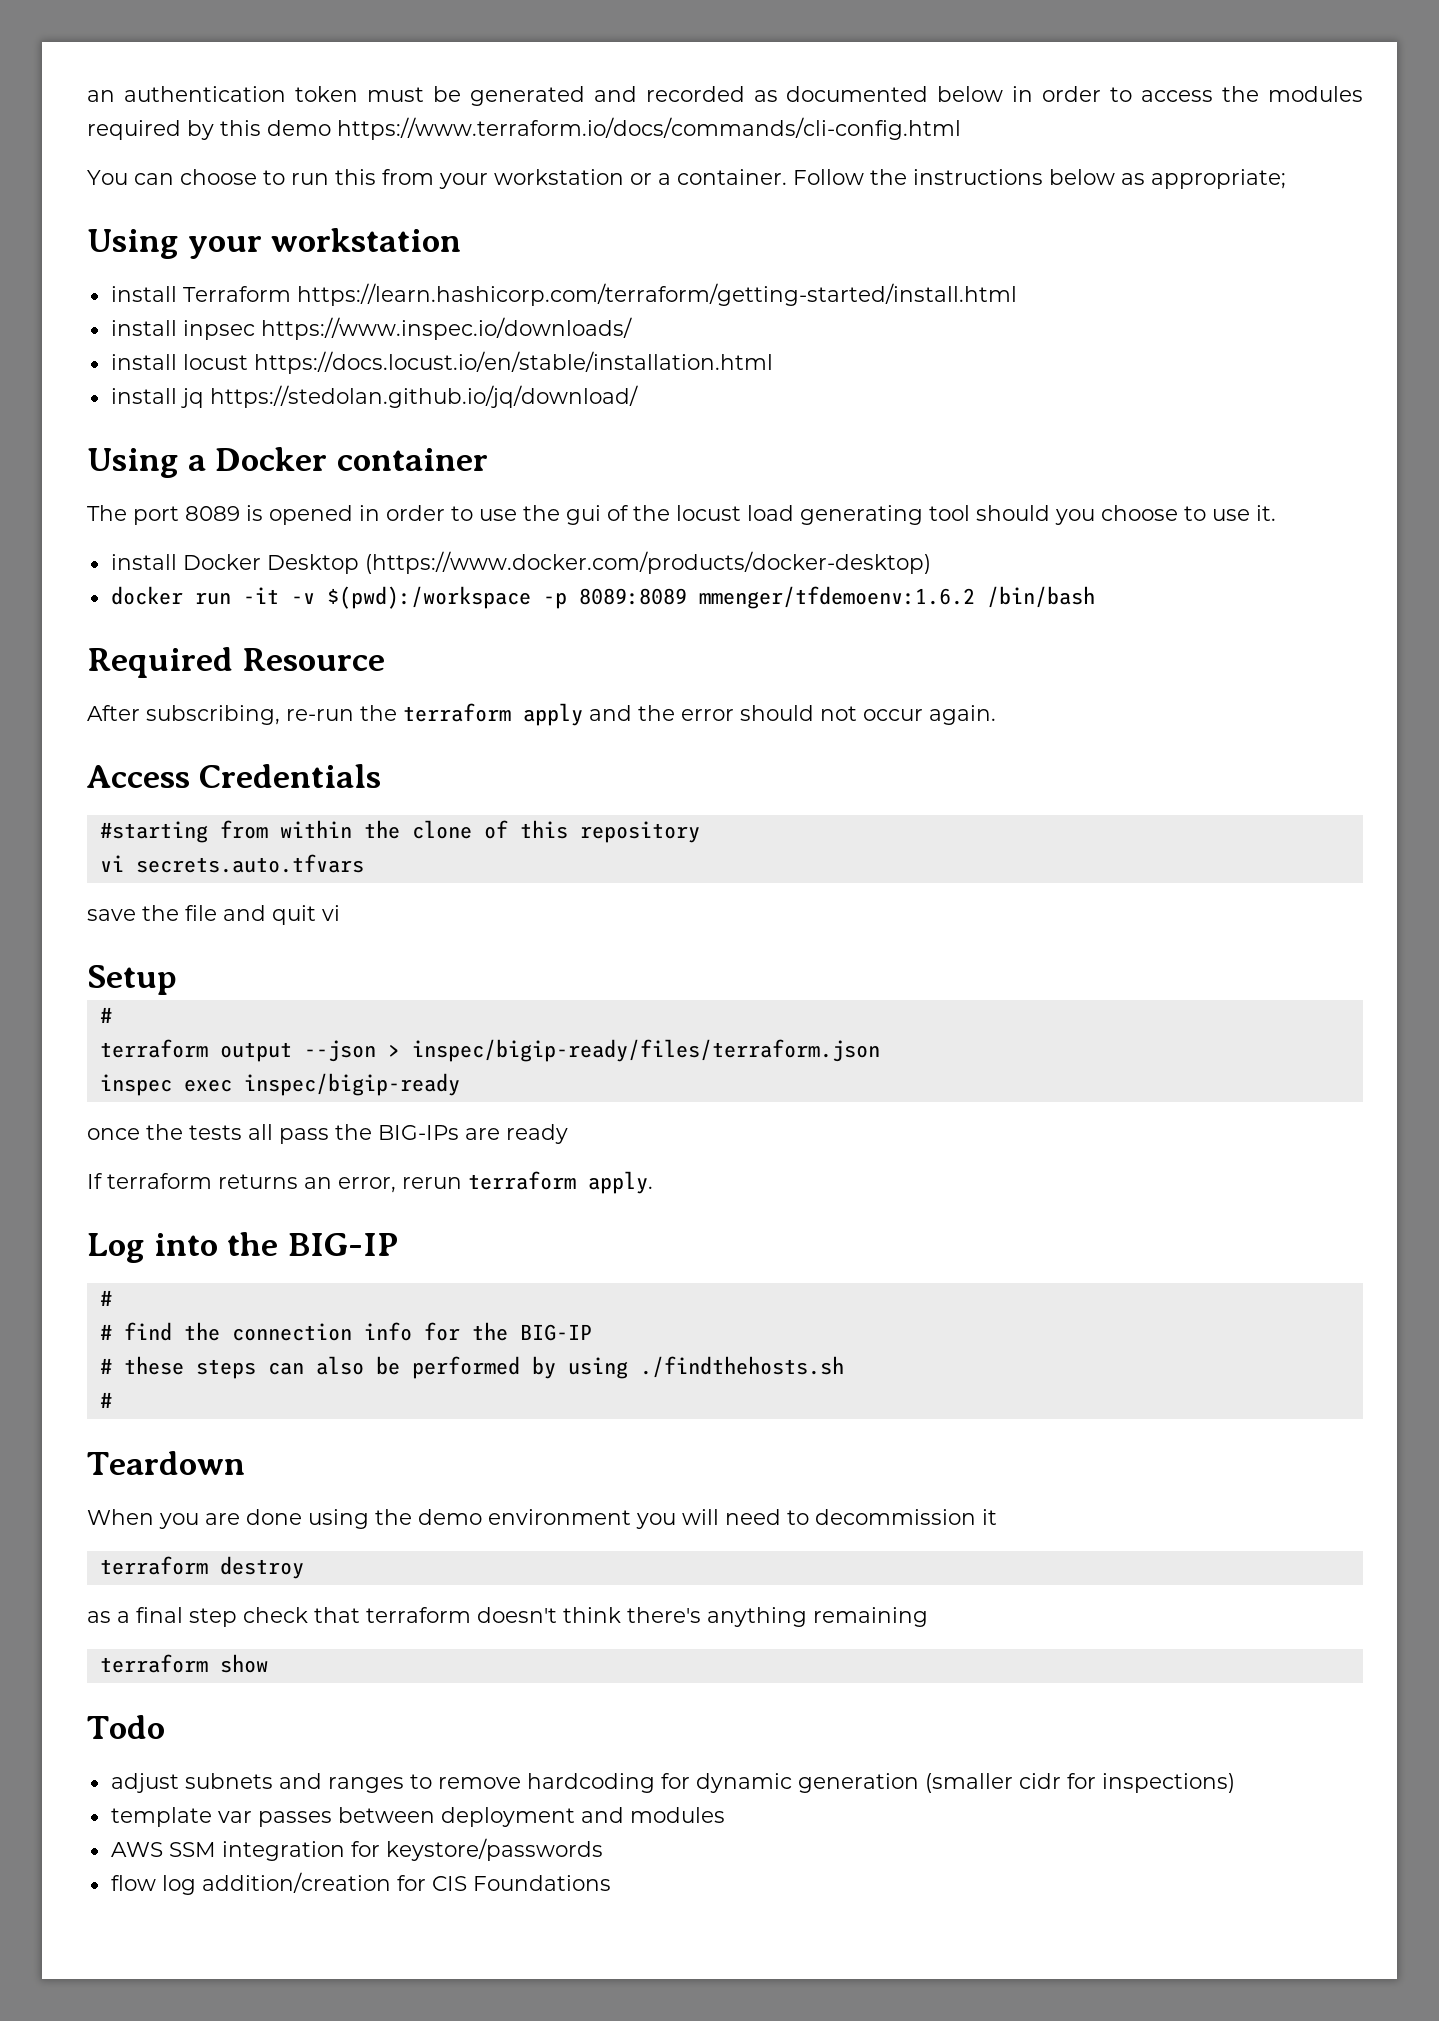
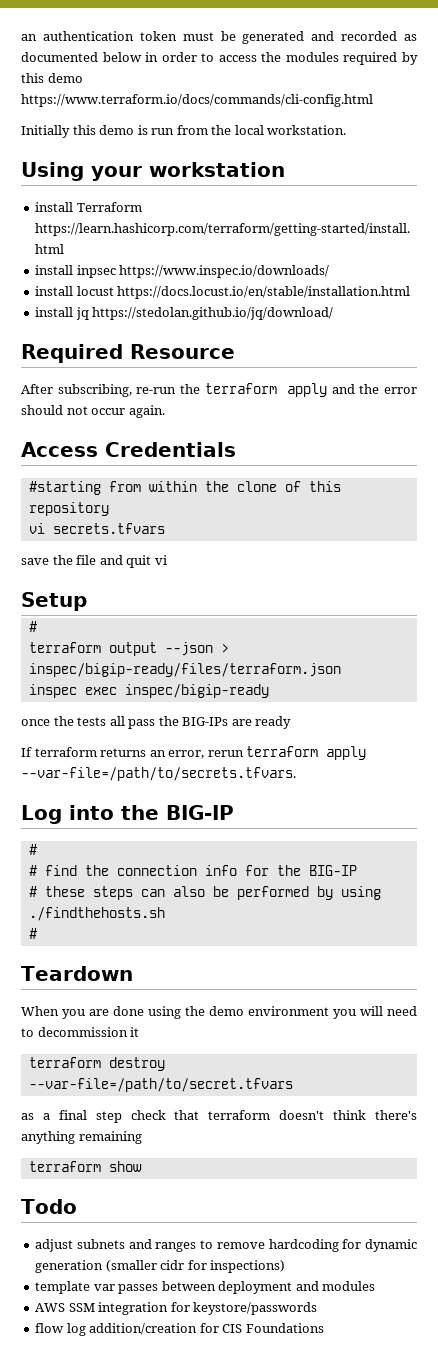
[87,169,1286,189] You can choose to run this from your workstation or a container. Follow the instructions below as appropriate; -> [21,125,347,138] Initially this demo is run from the local workstation.
[87,447,488,478] [87,505,1276,525] [110,551,931,574] [110,586,1095,609] // Using a Docker container // The port 8089 is opened in order to use the gui of the locust load generating tool should you choose to use it. // install Docker Desktop (https://www.docker.com/products/docker-desktop) // docker run -it -v $(pwd):/workspace -p 8089:8089 mmenger/tfdemoenv:1.6.2 /bin/bash -> (334, 313) none
[135,854,364,873] secrets.auto.tfvars -> [52,523,165,534] secrets.tfvars
[588,1171,653,1194] apply. -> [326,746,367,760] [21,767,296,781] apply --var-file=/path/to/secrets.tfvars.
(304, 1567) none -> [28,1078,293,1092] --var-file=/path/to/secret.tfvars

